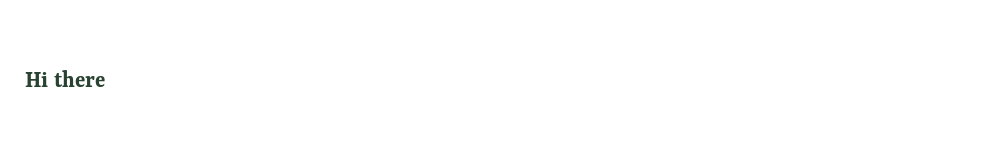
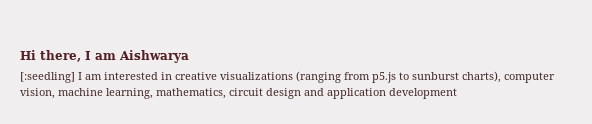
[54,70,106,87] there -> [40,50,189,63] [20,71,555,83] [20,88,457,99] there, I am Aishwarya // [:seedling] I am interested in creative visualizations (ranging from p5.js to sunburst charts), computer vision, machine learning, mathematics, circuit design and application development

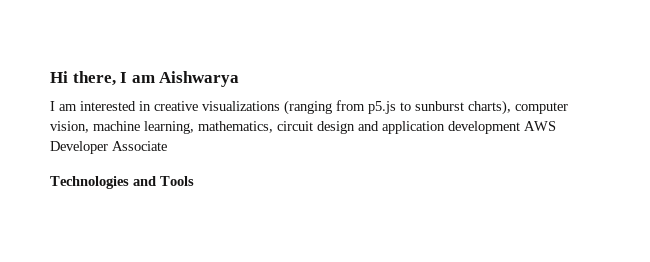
[20,72,75,83] [:seedling] -> (240, 79) none
(457, 93) none -> [524,121,556,131] [50,141,167,154] [50,176,194,189] AWS Developer Associate // Technologies and Tools

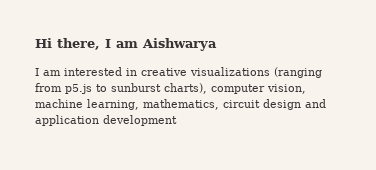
[524,121,556,131] [50,141,167,154] [50,176,194,189] AWS Developer Associate // Technologies and Tools -> (177, 120) none

